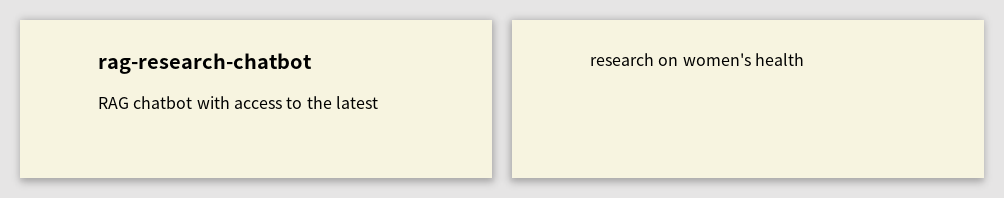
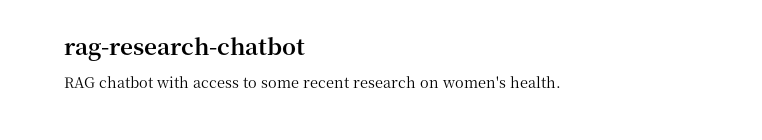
[306,96,378,109] the latest -> [261,77,350,88] some recent
[754,53,804,66] health -> [510,76,561,88] health.

